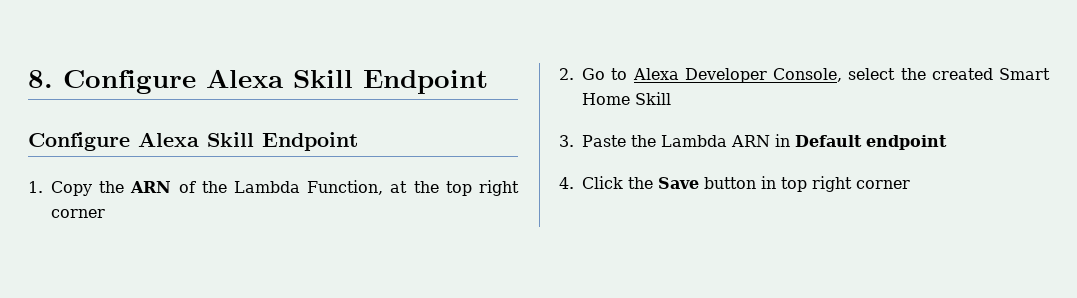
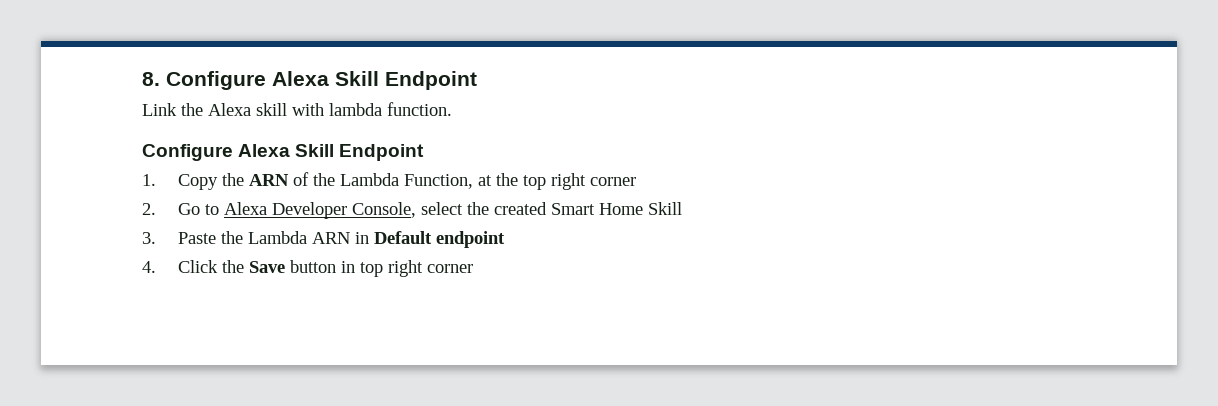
(488, 82) none -> [142,102,452,116] // Link the Alexa skill with lambda function.

